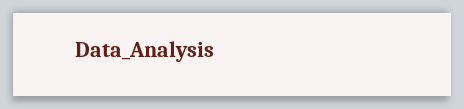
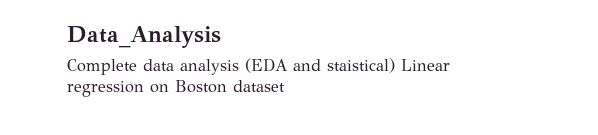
(214, 51) none -> [67,58,450,75] [67,80,285,97] // Complete data analysis (EDA and staistical) Linear regression on Boston dataset

